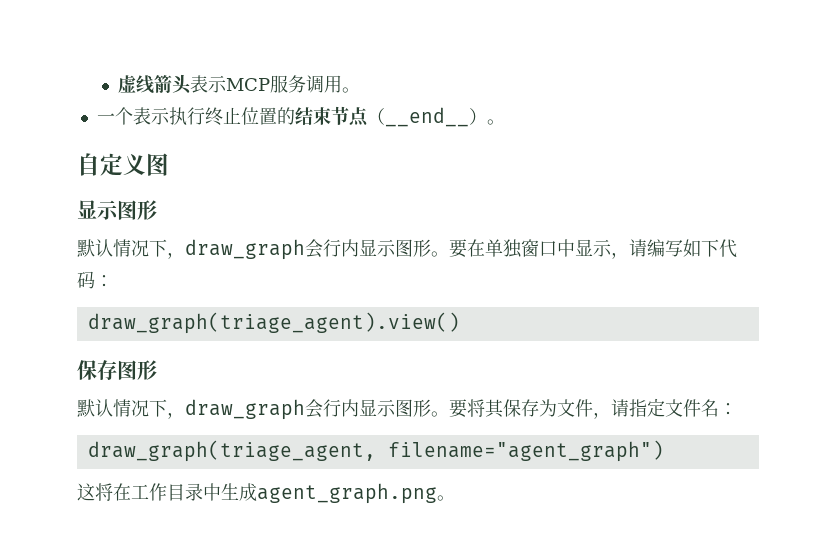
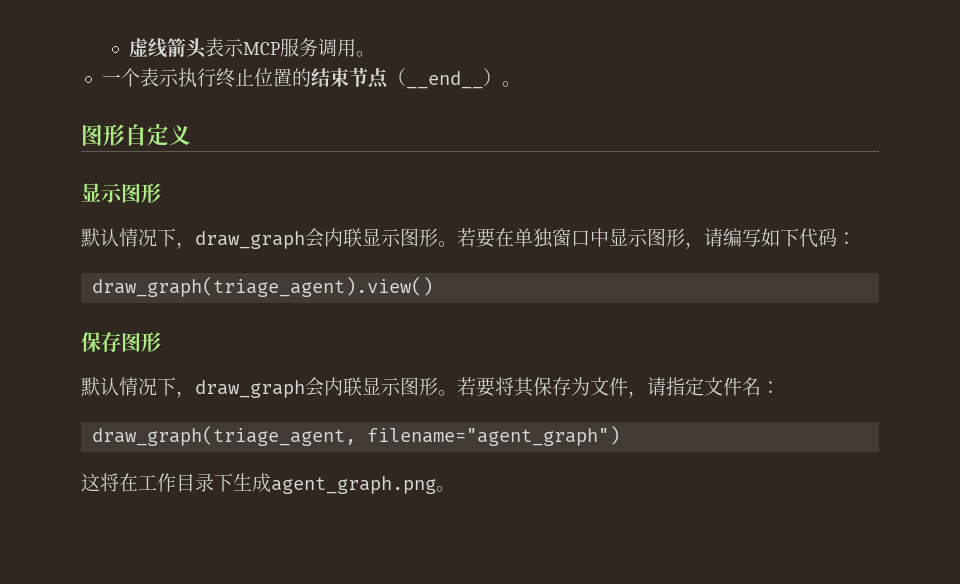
(505, 122) none -> [81,124,125,146] 图形
[146,153,169,176] 图 -> (191, 135) none
[323,239,449,257] 行内显示图形。 -> [324,228,476,247] 内联显示图形。若
(612, 248) none -> [647,228,685,247] 图形
[323,399,449,417] 行内显示图形。 -> [324,377,476,396] 内联显示图形。若
[203,483,221,501] 中 -> [214,473,233,492] 下

